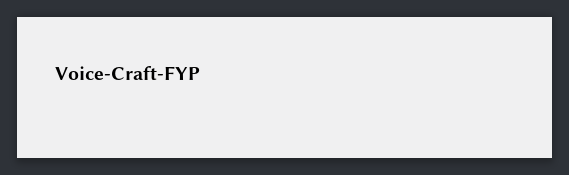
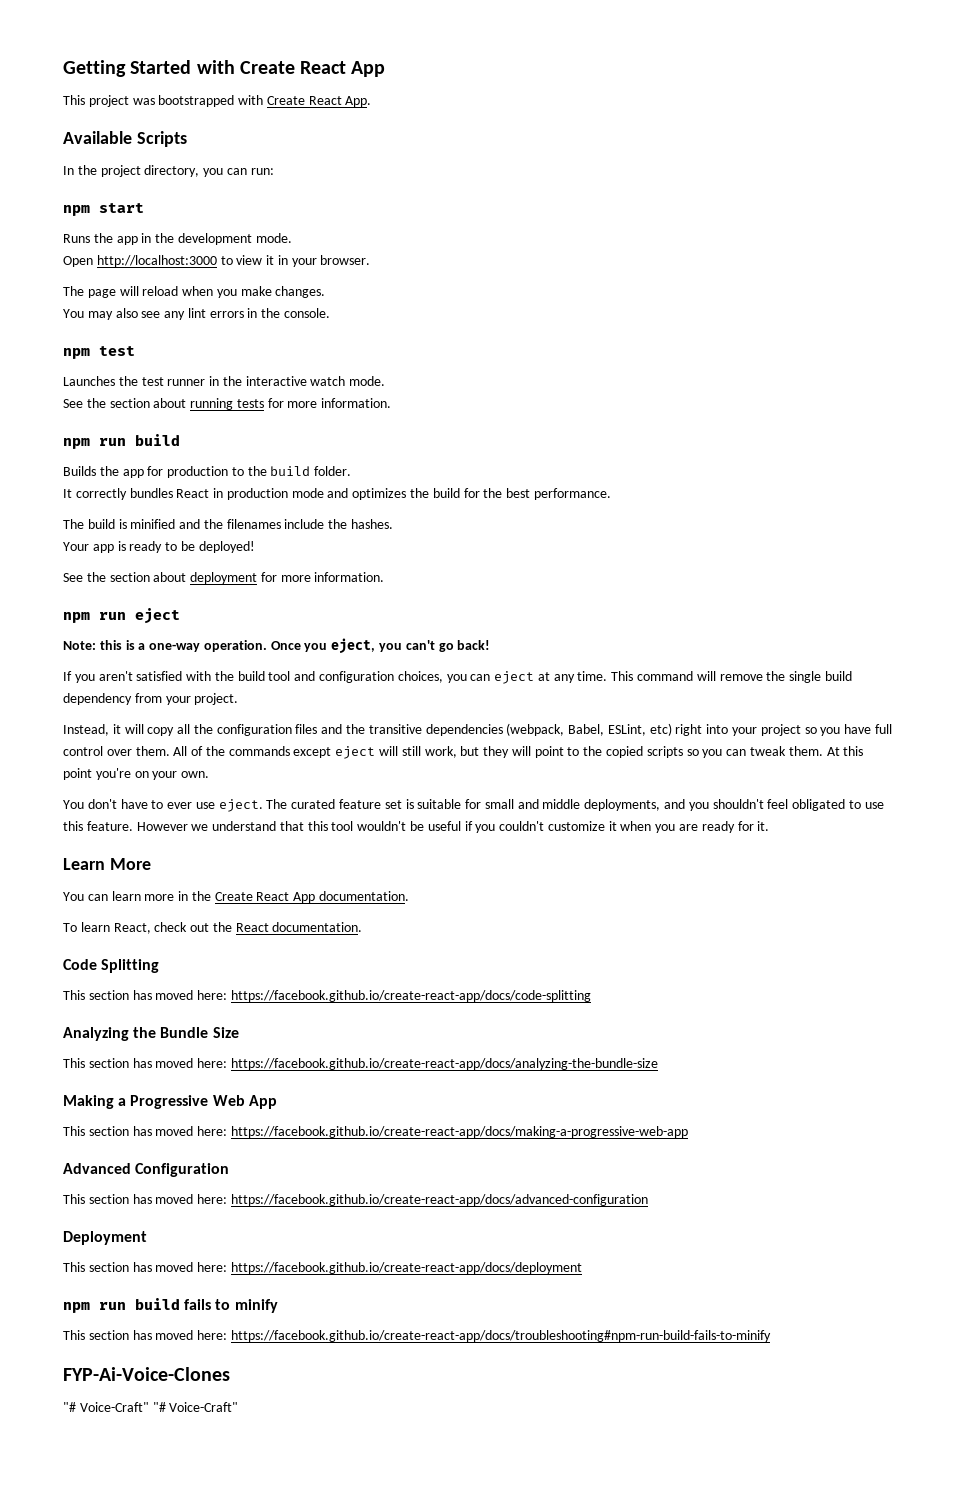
[55,66,200,80] Voice-Craft-FYP -> [63,60,386,77] [63,95,372,107] [63,131,187,147] [63,165,274,177] [63,203,144,216] [63,233,292,245] [63,255,371,267] [63,286,326,298] [63,308,331,320] [63,346,135,359] [63,376,386,386] [63,398,392,410] [63,434,180,449] [63,466,352,478] [63,488,611,500] [63,519,394,529] [63,541,255,553] [63,572,385,584] [63,608,180,624] [63,638,491,654] [63,671,852,684] [63,693,239,705] [63,723,892,736] [63,746,864,759] [63,768,210,780] [63,799,884,812] [63,821,770,833] [63,858,151,870] [63,891,410,903] [63,922,363,934] [63,959,160,973] [63,990,591,1002] [63,1027,239,1041] [63,1058,658,1070] [63,1095,277,1109] [63,1126,688,1138] [63,1163,230,1177] [63,1194,648,1206] [63,1231,147,1245] [63,1262,582,1274] [63,1298,278,1313] [63,1330,771,1342] [63,1367,230,1381] [63,1402,239,1412] Getting Started with Create React App // This project was bootstrapped with Create React App. // Available Scripts // In the project directory, you can run: // npm start // Runs the app in the development mode. // Open http://localhost:3000 to view it in your browser. // The page will reload when you make changes. // You may also see any lint errors in the console. // npm test // Launches the test runner in the interactive watch mode. // See the section about running tests for more information. // npm run build // Builds the app for production to the build folder. // It correctly bundles React in production mode and optimizes the build for the best performance. // The build is minified and the filenames include the hashes. // Your app is ready to be deployed! // See the section about deployment for more information. // npm run eject // Note: this is a one-way operation. Once you eject, you can't go back! // If you aren't satisfied with the build tool and configuration choices, you can eject at any time. This command will remove the single build dependency from your project. // Instead, it will copy all the configuration files and the transitive dependencies (webpack, Babel, ESLint, etc) right into your project so you have full control over them. All of the commands except eject will still work, but they will point to the copied scripts so you can tweak them. At this point you're on your own. // You don't have to ever use eject. The curated feature set is suitable for small and middle deployments, and you shouldn't feel obligated to use this feature. However we understand that this tool wouldn't be useful if you couldn't customize it when you are ready for it. // Learn More // You can learn more in the Create React App documentation. // To learn React, check out the React documentation. // Code Splitting // This section has moved here: https://facebook.github.io/create-react-app/docs/code-splitting // Analyzing the Bundle Size // This section has moved here: https://facebook.github.io/create-react-app/docs/analyzing-the-bundle-size // Making a Progressive Web App // This section has moved here: https://facebook.github.io/create-react-app/docs/making-a-progressive-web-app // Advanced Configuration // This section has moved here: https://facebook.github.io/create-react-app/docs/advanced-configuration // Deployment // This section has moved here: https://facebook.github.io/create-react-app/docs/deployment // npm run build fails to minify // This section has moved here: https://facebook.github.io/create-react-app/docs/troubleshooting#npm-run-build-fails-to-minify // FYP-Ai-Voice-Clones // "# Voice-Craft" "# Voice-Craft"

